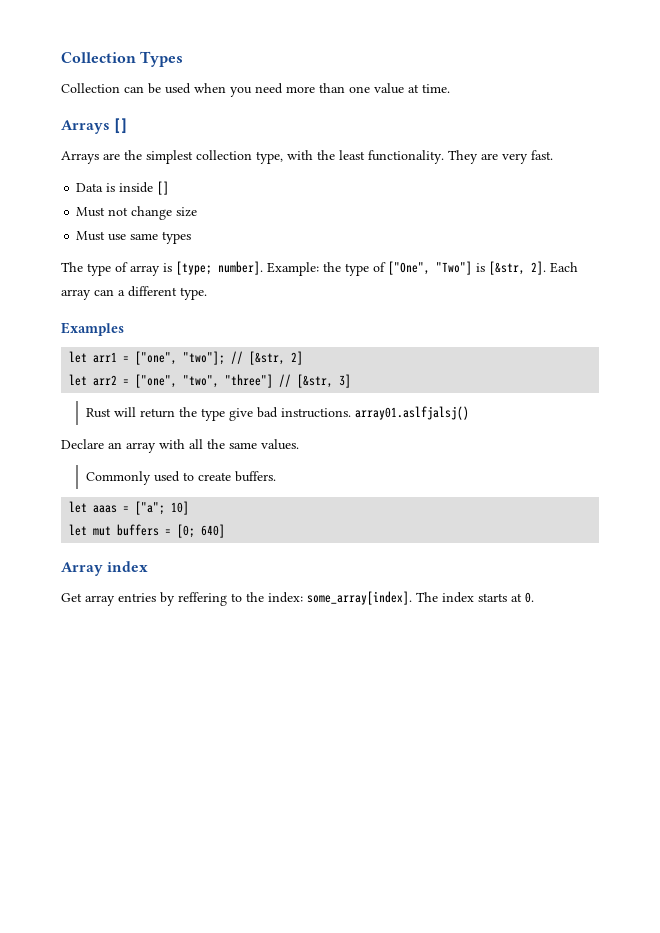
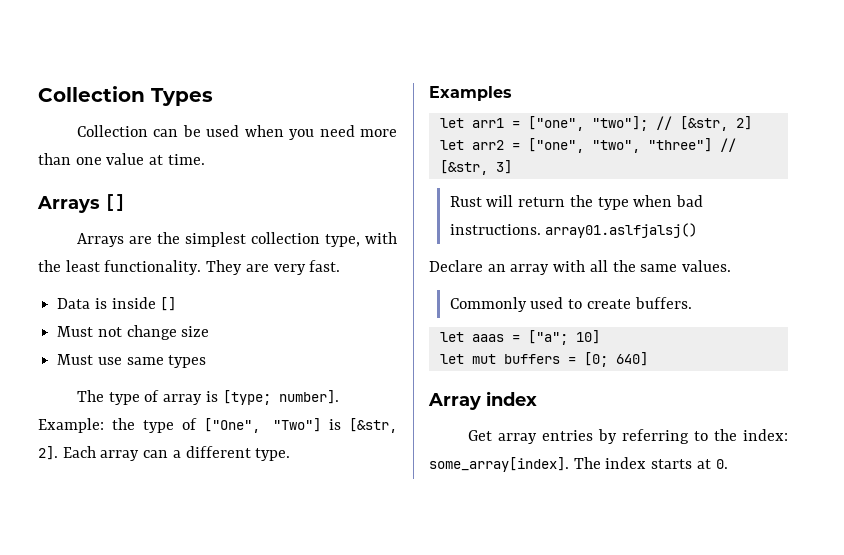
[229,408,254,421] give -> [633,195,673,207] when
[178,592,227,606] reffering -> [622,429,690,444] referring

